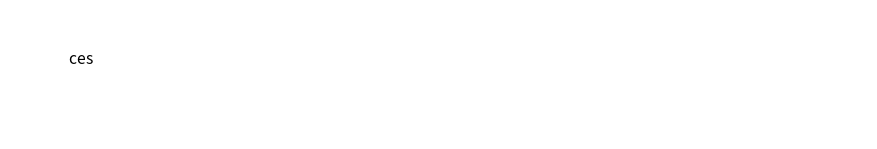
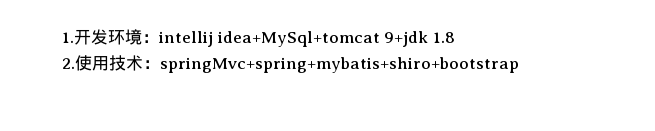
[69,55,93,64] ces -> [62,29,455,47] [62,55,519,73] 1.开发环境：intellij idea+MySql+tomcat 9+jdk 1.8 // 2.使用技术：springMvc+spring+mybatis+shiro+bootstrap

